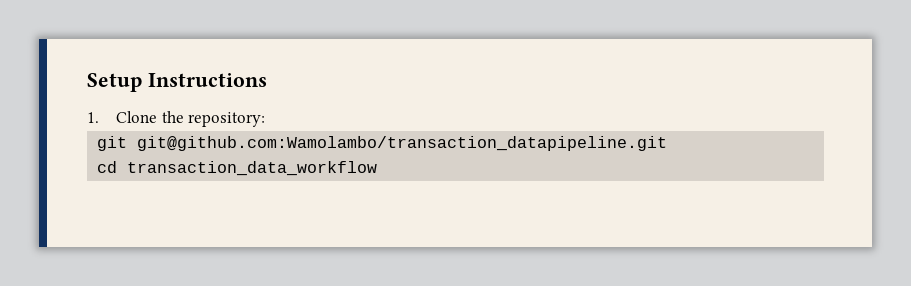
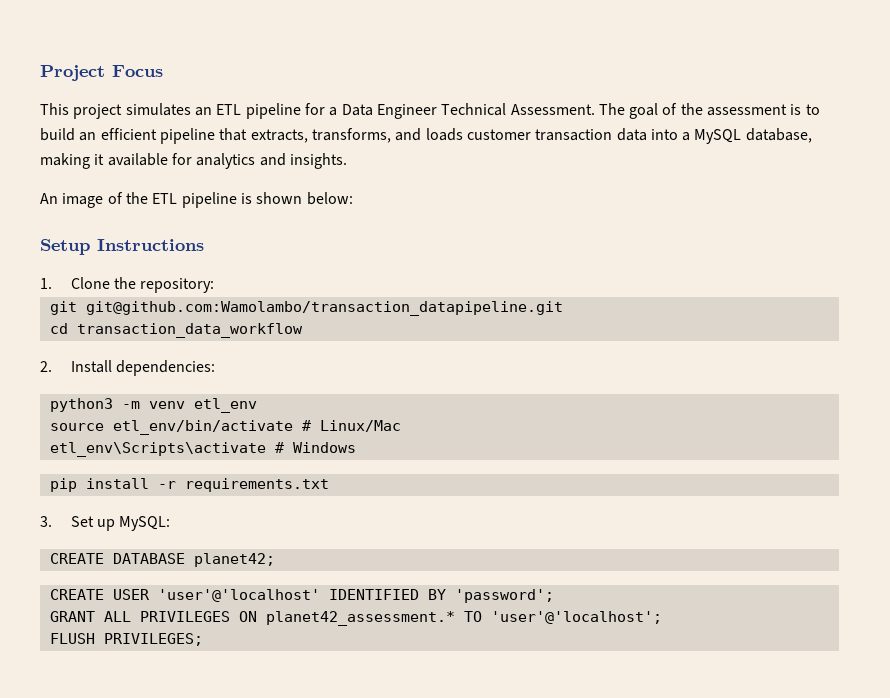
(87, 82) none -> [40,65,163,81] [40,103,820,119] [40,128,812,144] [40,153,347,169] [40,192,353,208] Project Focus // This project simulates an ETL pipeline for a Data Engineer Technical Assessment. The goal of the assessment is to build an efficient pipeline that extracts, transforms, and loads customer transaction data into a MySQL database, making it available for analytics and insights. // An image of the ETL pipeline is shown below: //
(378, 168) none -> [40,360,215,376] [49,398,257,413] [49,420,401,435] [49,442,356,457] [49,478,329,492] [40,516,171,531] [49,553,275,567] [49,589,554,603] [49,611,662,626] [49,633,203,646] // 2. Install dependencies: // python3 -m venv etl_env // source etl_env/bin/activate # Linux/Mac // etl_env\Scripts\activate # Windows // pip install -r requirements.txt // 3. Set up MySQL: // CREATE DATABASE planet42; // CREATE USER 'user'@'localhost' IDENTIFIED BY 'password'; // GRANT ALL PRIVILEGES ON planet42_assessment.* TO 'user'@'localhost'; // FLUSH PRIVILEGES;

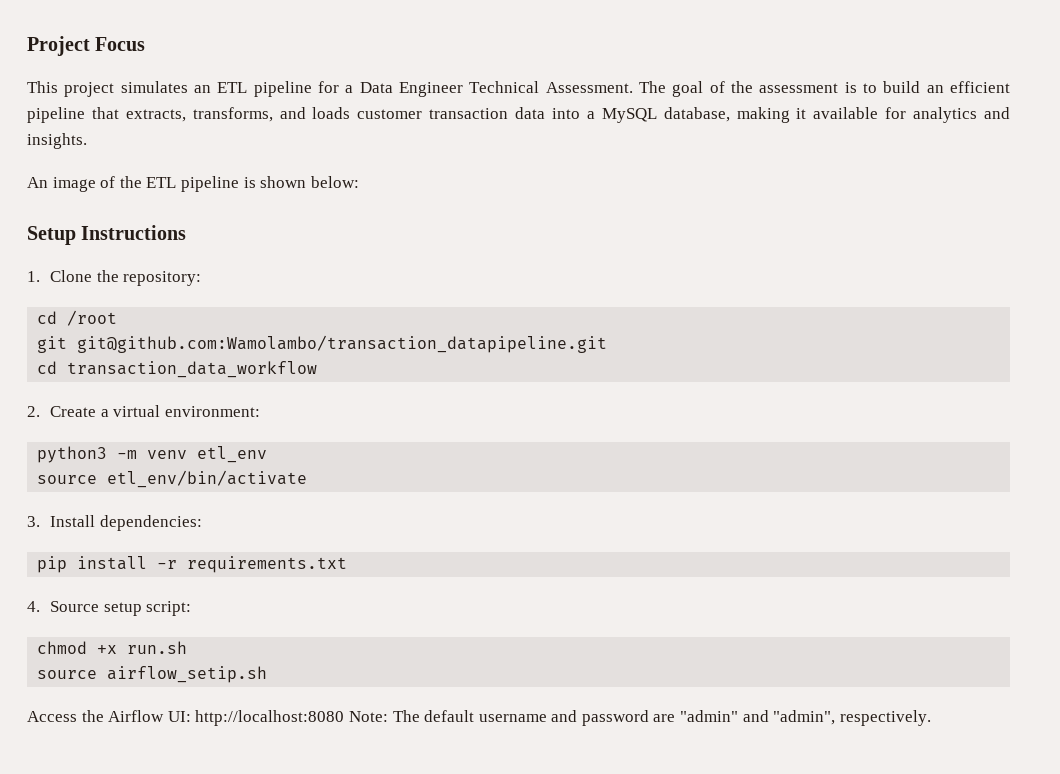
(215, 285) none -> [37,310,118,326] // cd /root
[70,360,215,376] Install dependencies: -> [50,405,260,417] Create a virtual environment:
[301,420,401,432] [49,442,356,457] # Linux/Mac // etl_env\Scripts\activate # Windows -> [27,515,202,531] // 3. Install dependencies:
[40,516,171,531] [49,553,275,567] [49,589,554,603] [49,611,662,626] [49,633,203,646] 3. Set up MySQL: // CREATE DATABASE planet42; // CREATE USER 'user'@'localhost' IDENTIFIED BY 'password'; // GRANT ALL PRIVILEGES ON planet42_assessment.* TO 'user'@'localhost'; // FLUSH PRIVILEGES; -> [27,601,192,616] [37,641,188,654] [37,666,268,683] [27,710,931,726] 4. Source setup script: // chmod +x run.sh // source airflow_setip.sh // Access the Airflow UI: http://localhost:8080 Note: The default username and password are "admin" and "admin", respectively.

